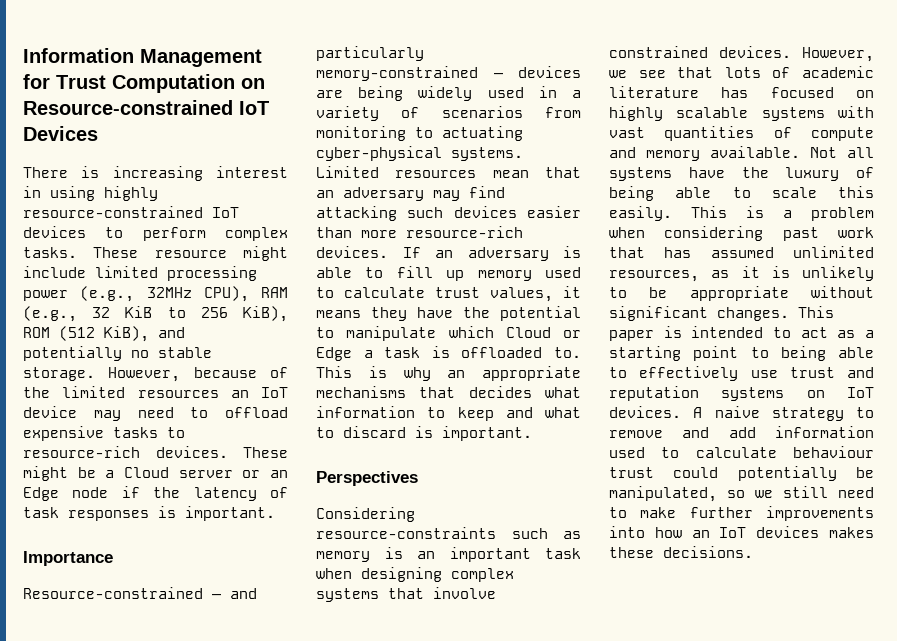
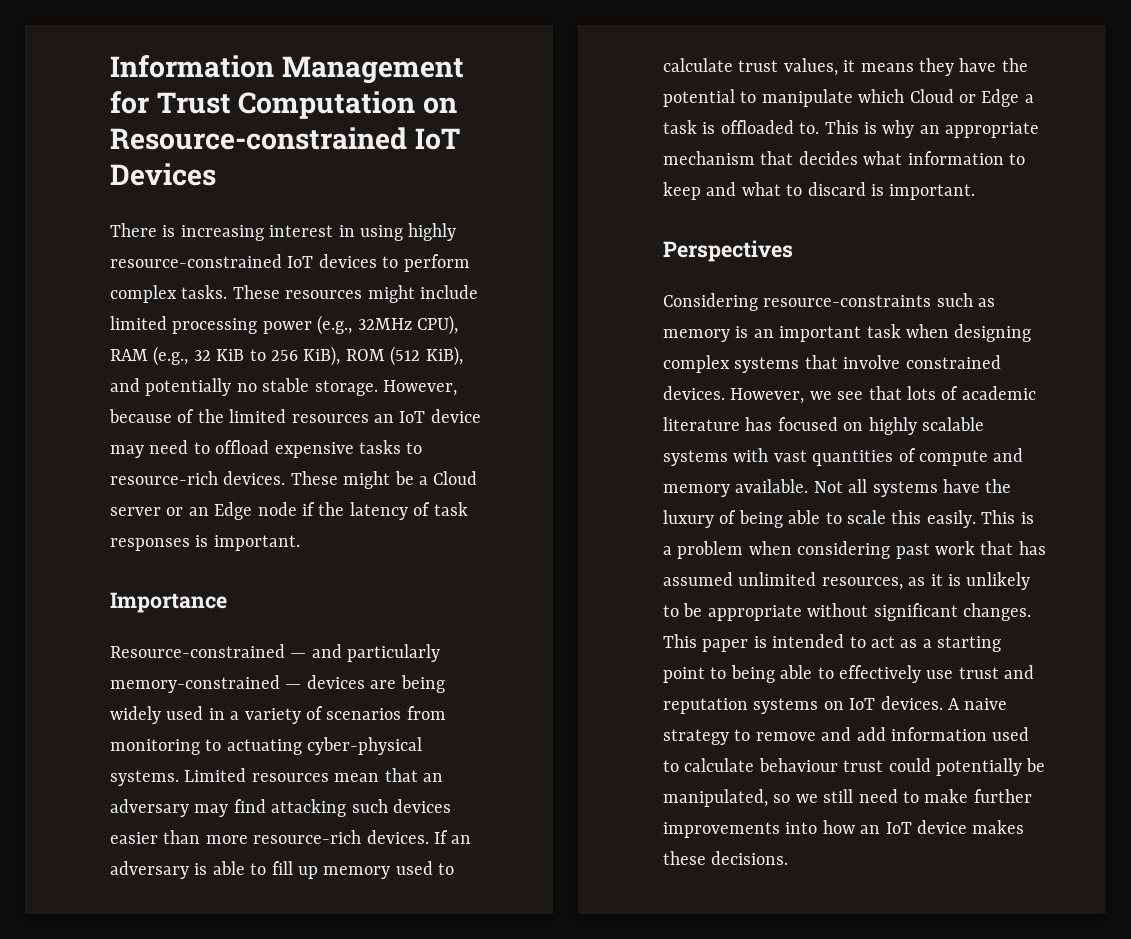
[154,250,227,258] resource -> [285,290,363,299] resources
[316,386,406,398] mechanisms -> [663,151,755,165] mechanism
[756,526,820,538] devices -> [917,820,967,834] device

